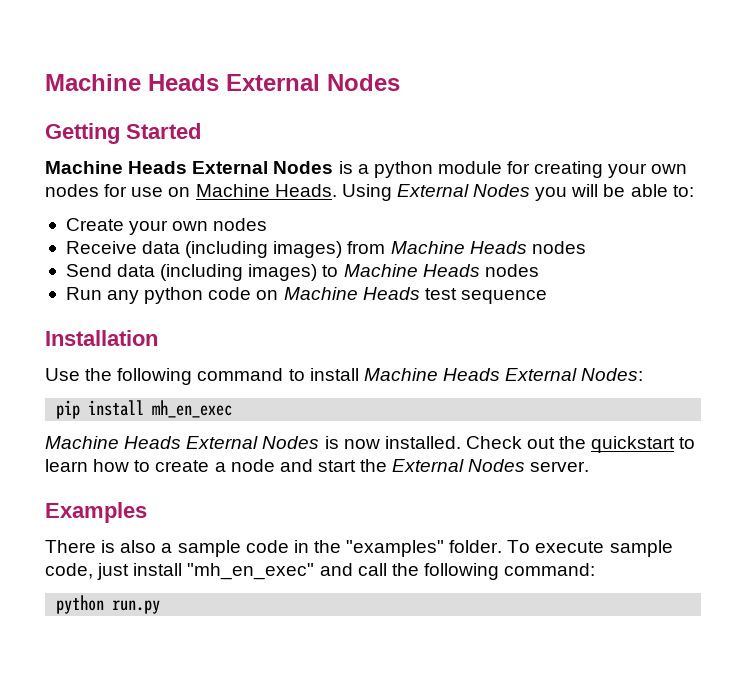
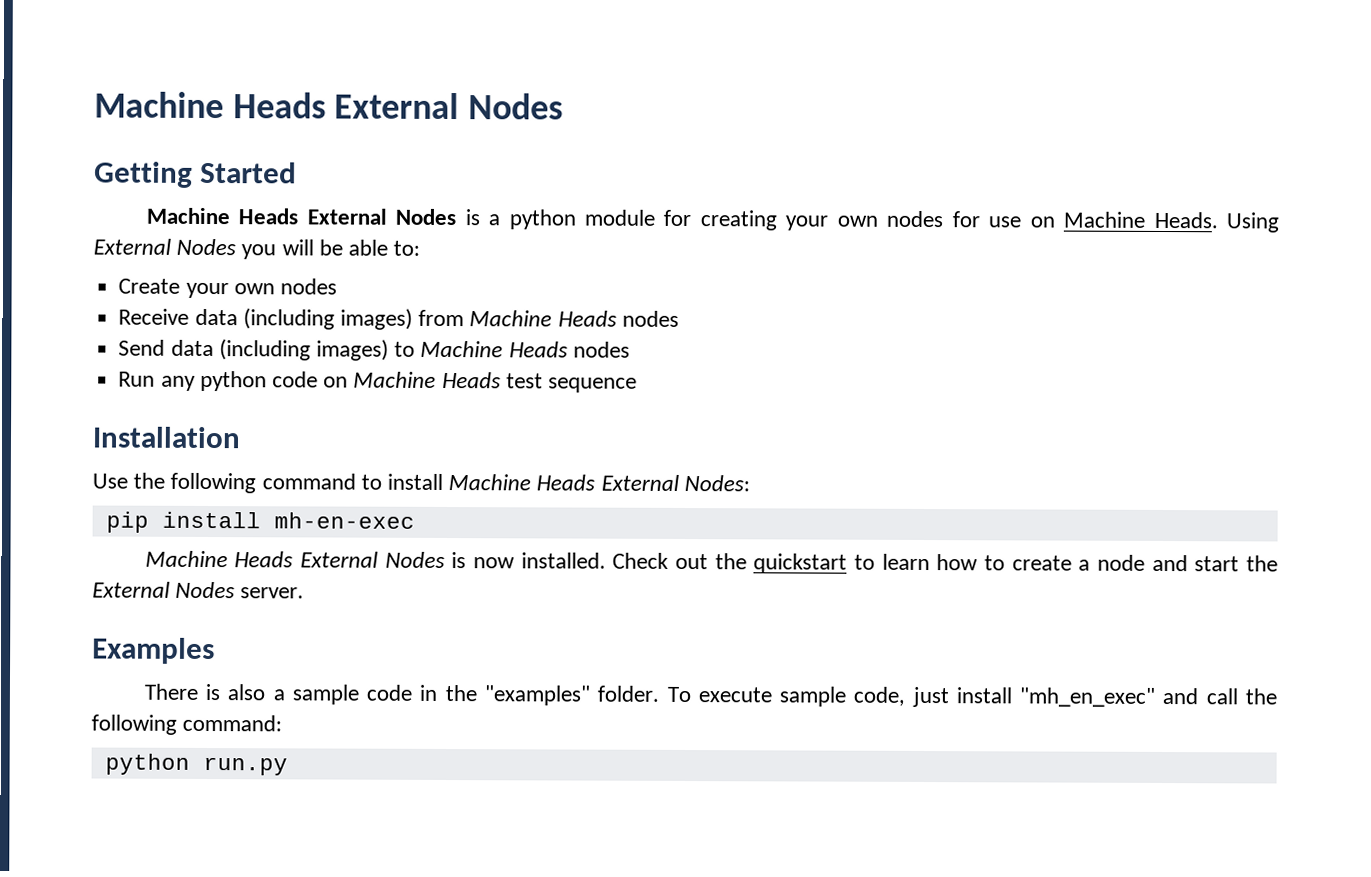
[152,400,233,418] mh_en_exec -> [273,512,415,529] mh-en-exec

